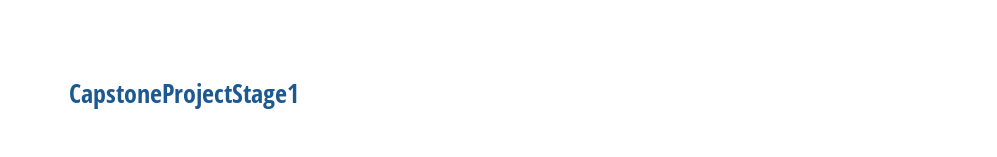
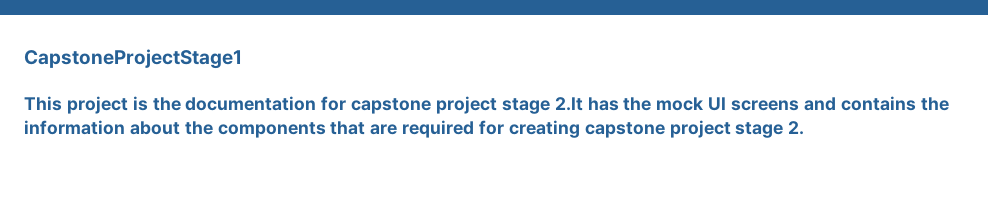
(299, 96) none -> [24,96,949,114] [24,120,805,138] // This project is the documentation for capstone project stage 2.It has the mock UI screens and contains the information about the components that are required for creating capstone project stage 2.

